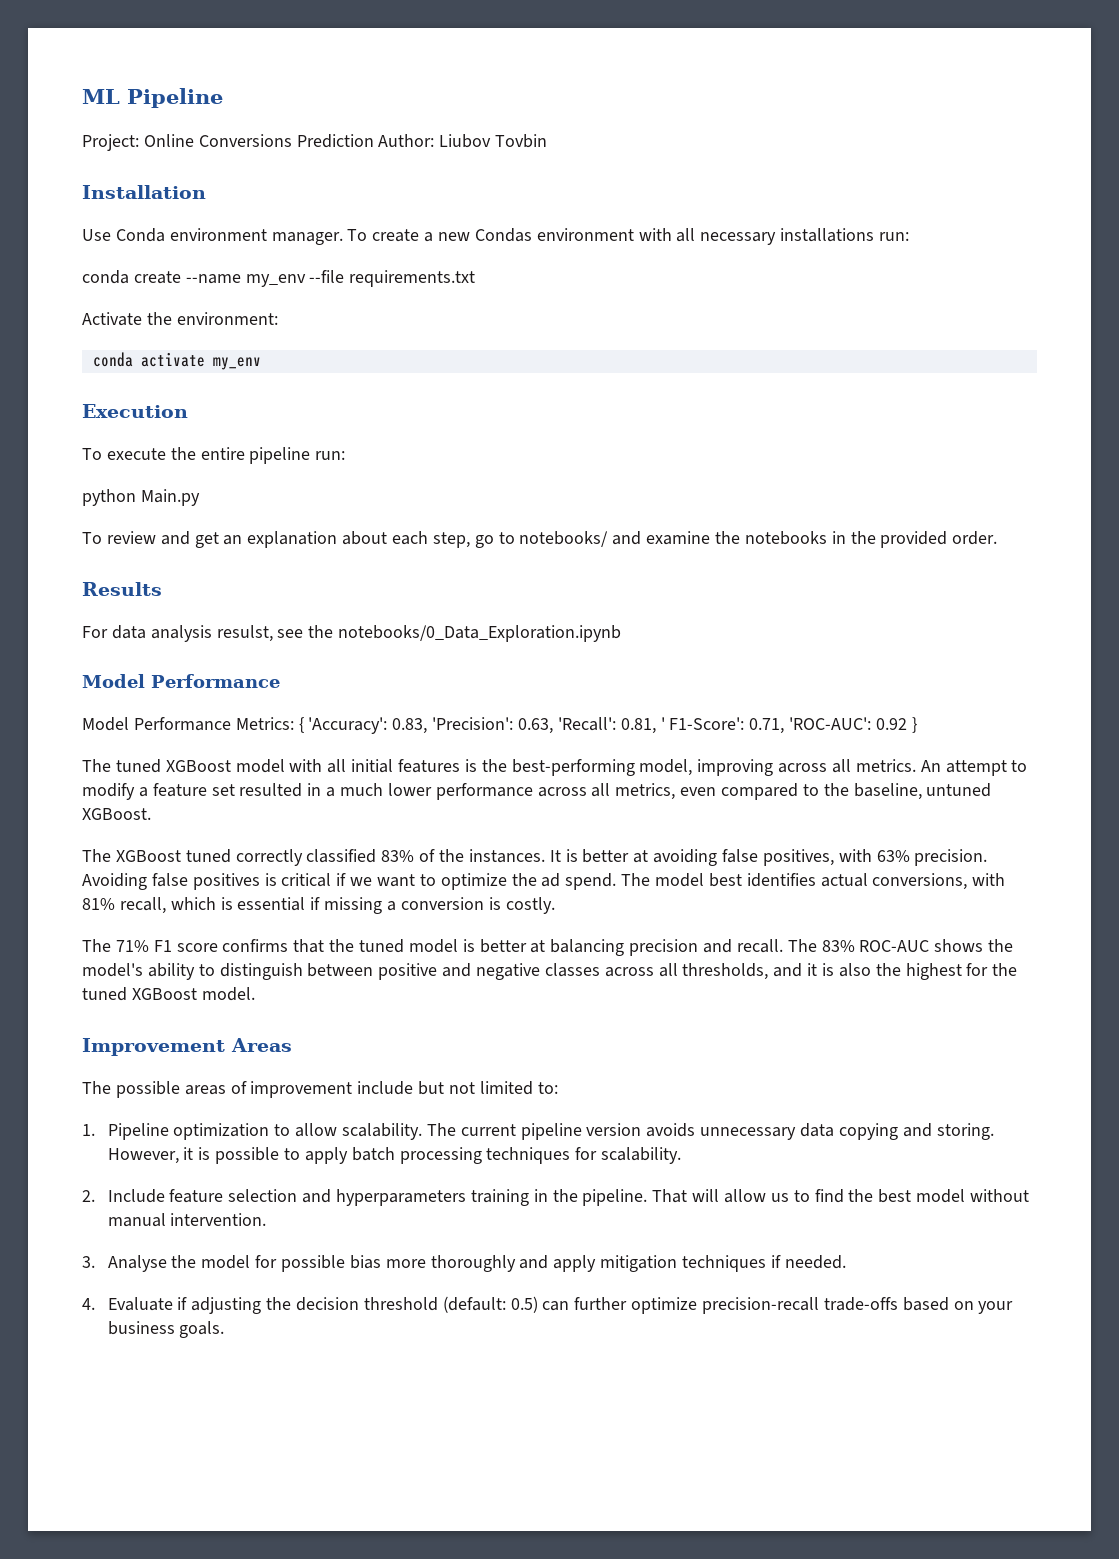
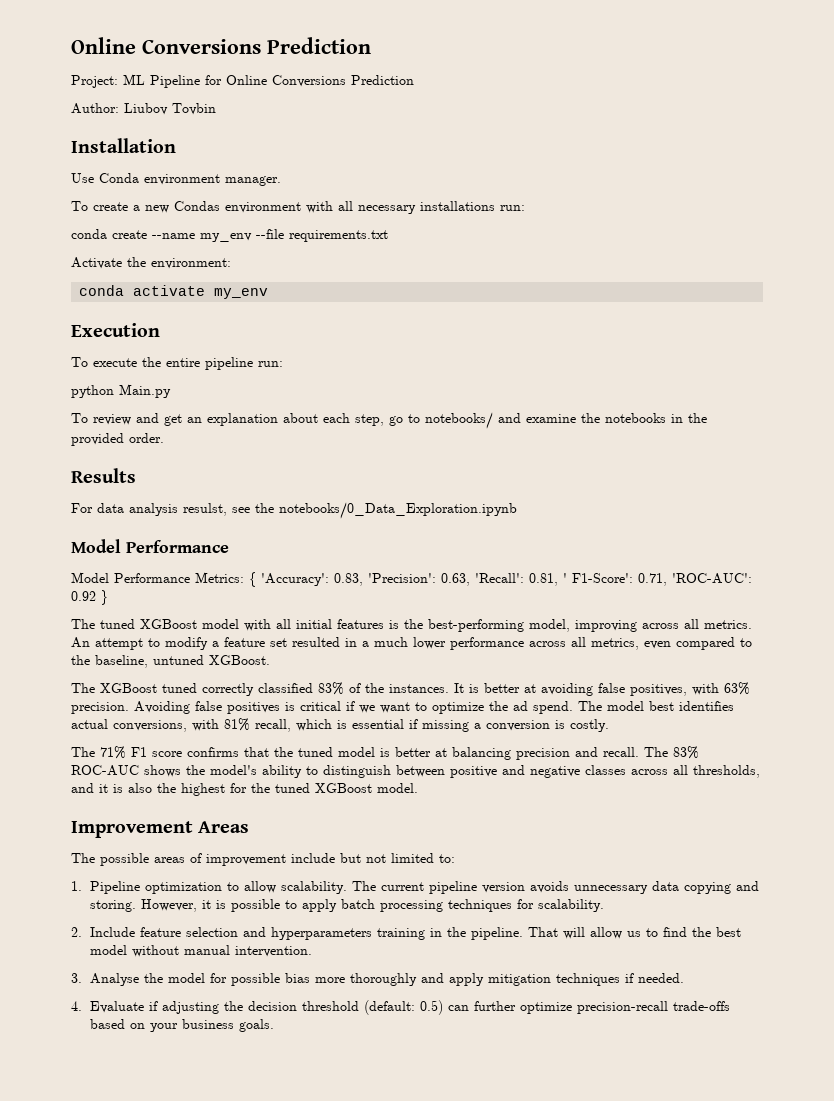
[82,88,223,108] [82,134,374,151] ML Pipeline // Project: Online Conversions Prediction -> [71,37,371,54] [71,74,414,88] Online Conversions Prediction // Project: ML Pipeline for Online Conversions Prediction //
(343, 238) none -> (281, 181) //

